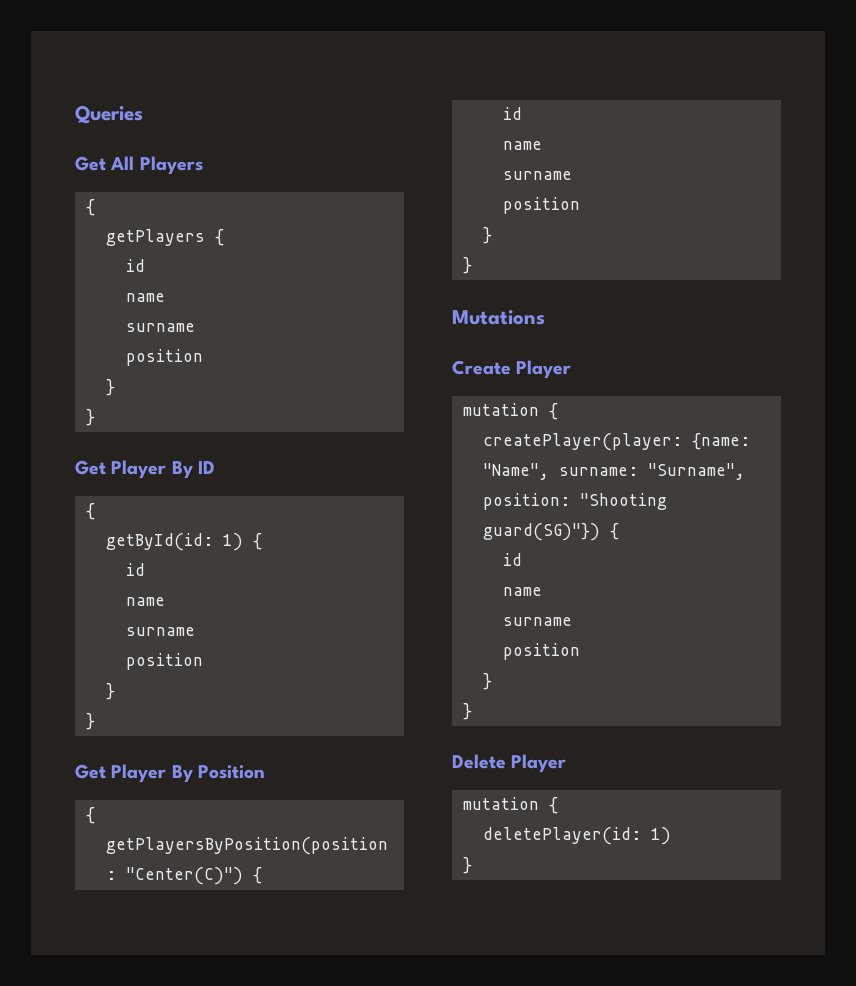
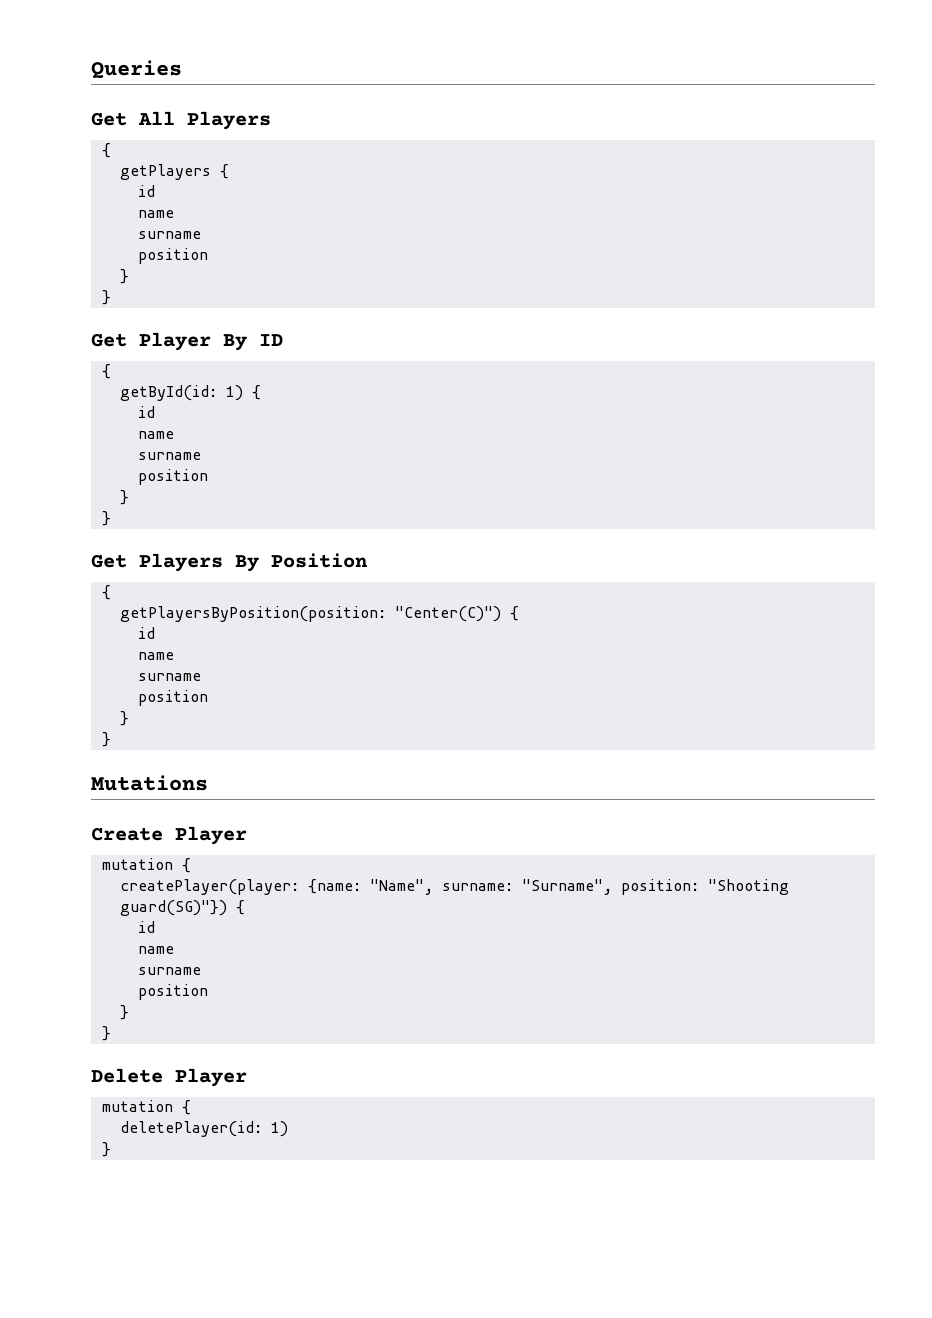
[111,764,167,783] Player -> [139,553,223,572] Players

